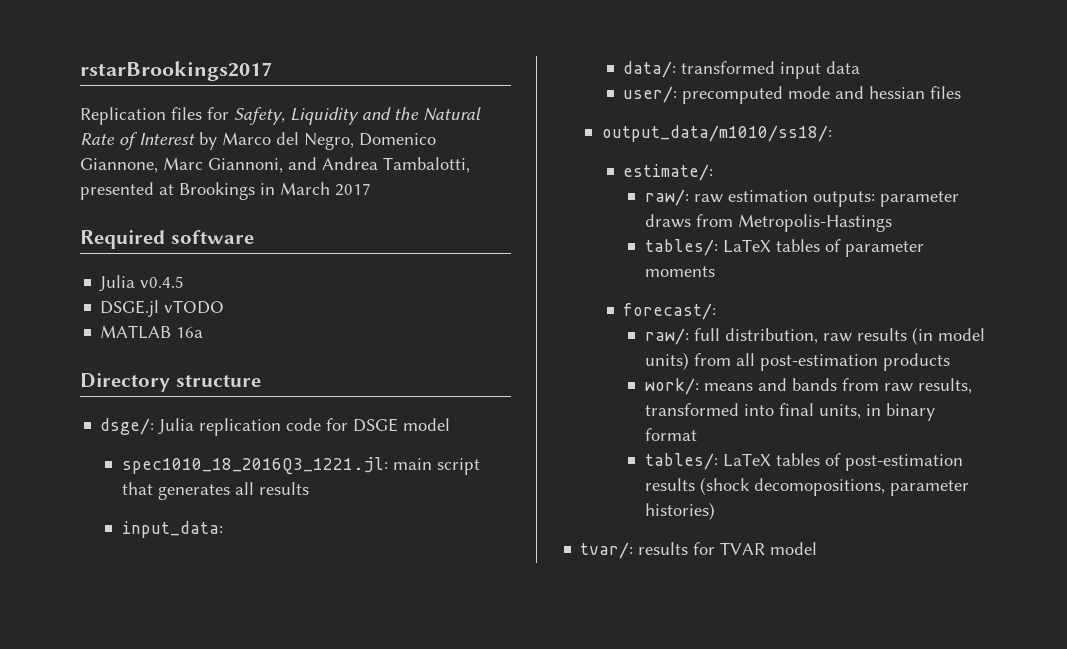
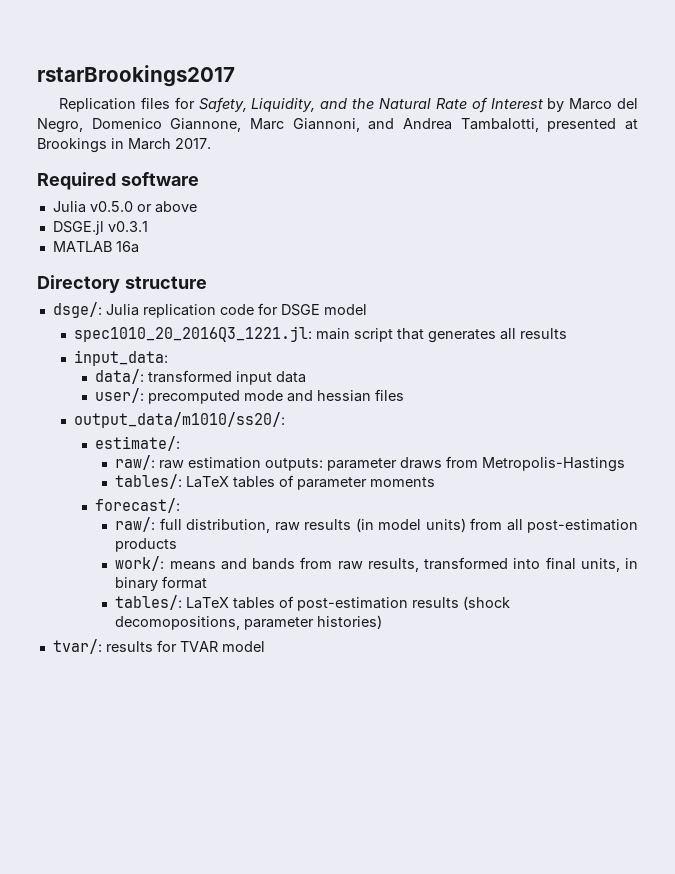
[290,107,359,125] Liquidity -> [251,98,316,112] Liquidity,
[335,183,371,196] 2017 -> [175,138,211,149] 2017.
[140,276,185,288] v0.4.5 -> [89,201,197,213] v0.5.0 or above
[164,300,225,314] vTODO -> [107,221,148,232] v0.3.1
[121,457,388,475] spec1010_18_2016Q3_1221.jl: -> [73,326,312,342] spec1010_20_2016Q3_1221.jl:
[601,125,832,142] output_data/m1010/ss18/: -> [73,412,285,428] output_data/m1010/ss20/:

